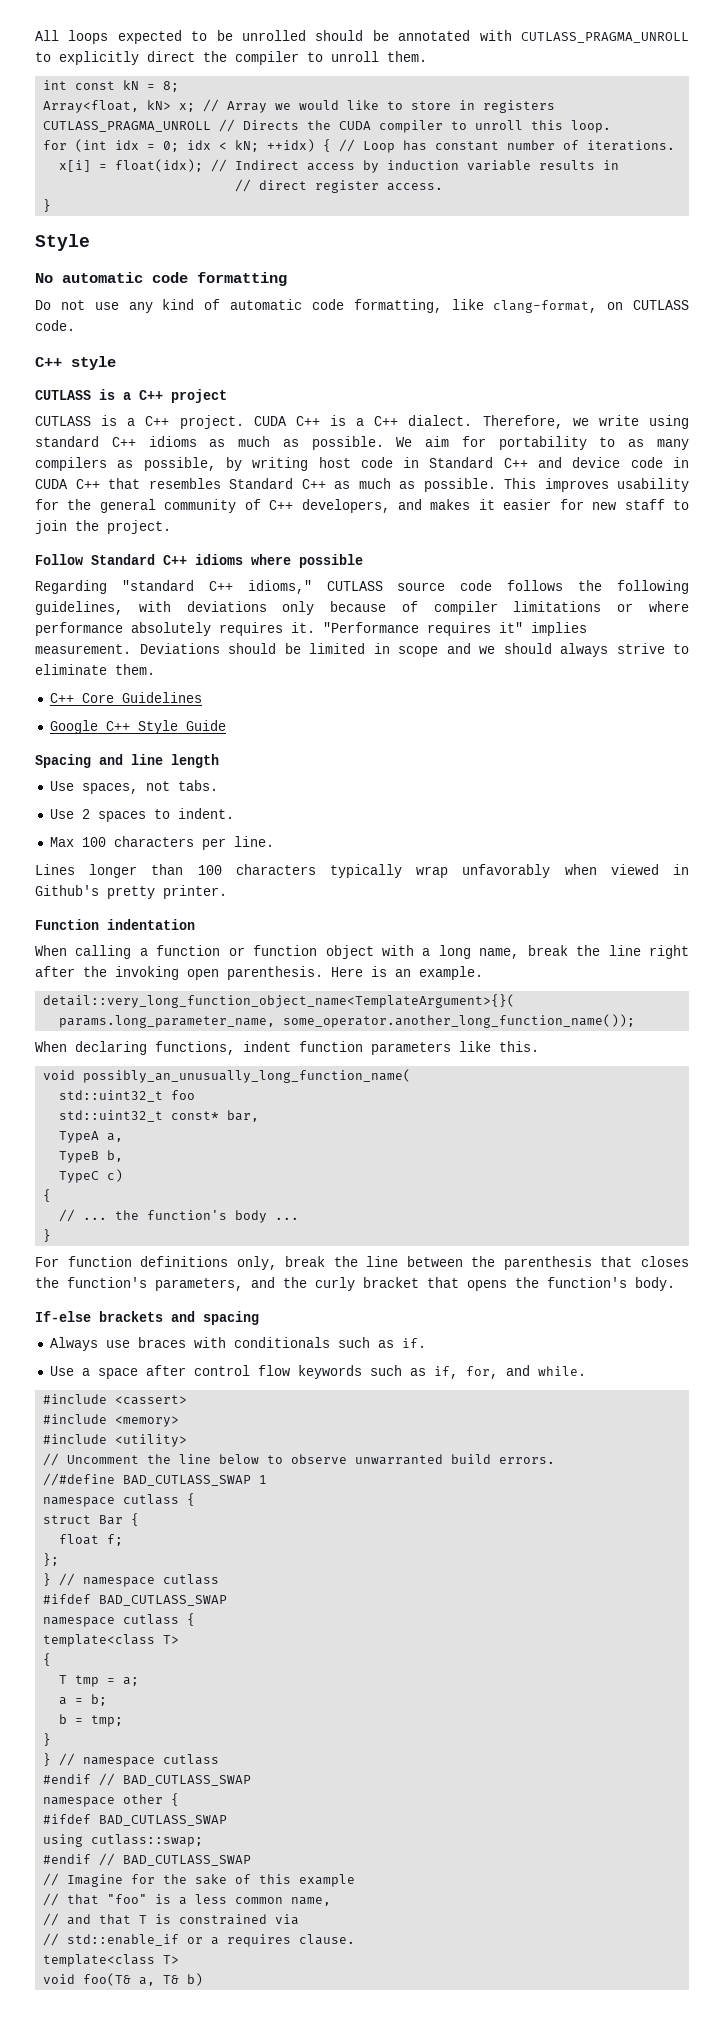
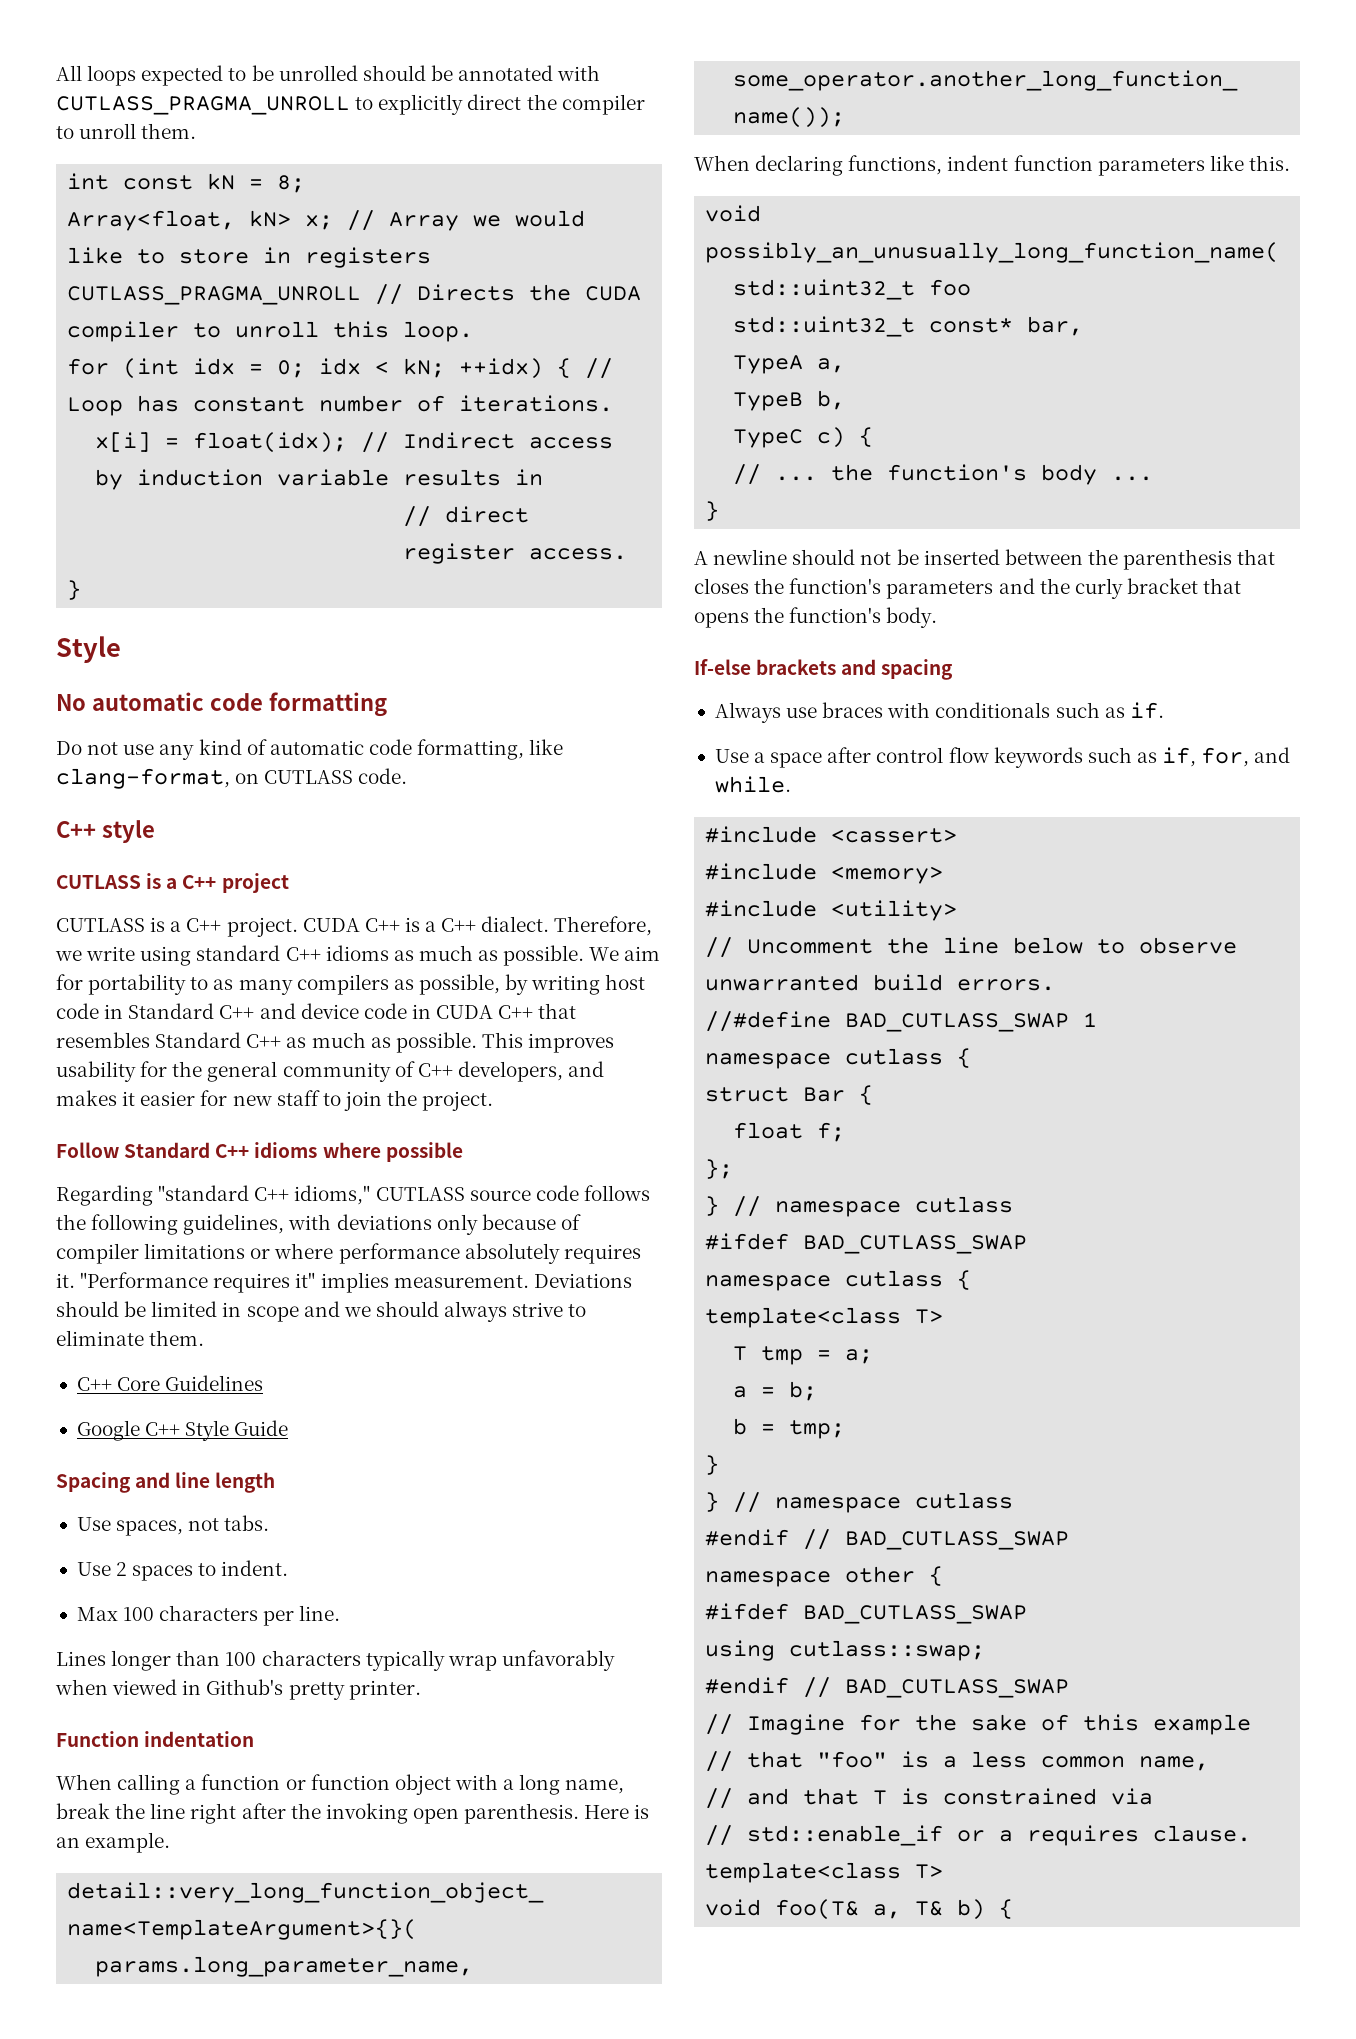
(124, 1175) // -> (846, 437) none
[35,1256,399,1270] For function definitions only, break the line -> [694,549,1000,565] A newline should not be inserted
[155,1278,243,1291] parameters, -> [886,581,994,599] parameters
[43,1653,52,1666] // { -> (944, 1316) none
(204, 1979) none -> [999,1899,1014,1919] {

